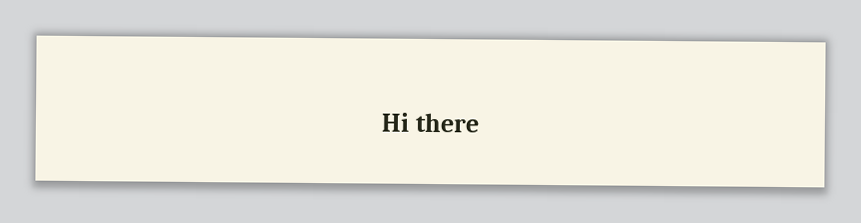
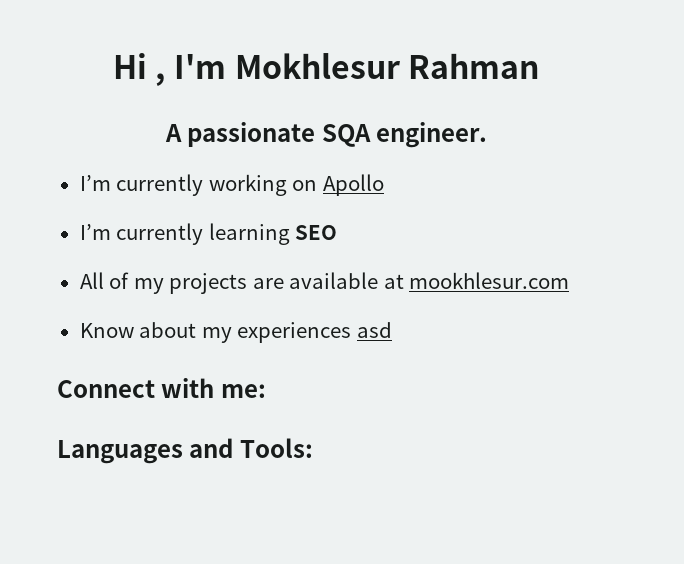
[415,112,480,133] there -> [155,53,541,86] [164,122,488,148] [79,174,384,196] [79,223,338,245] [79,272,570,294] [79,322,392,343] [57,378,266,398] [57,438,313,464] , I'm Mokhlesur Rahman // A passionate SQA engineer. // I’m currently working on Apollo // I’m currently learning SEO // All of my projects are available at mookhlesur.com // Know about my experiences asd // Connect with me: // Languages and Tools:

